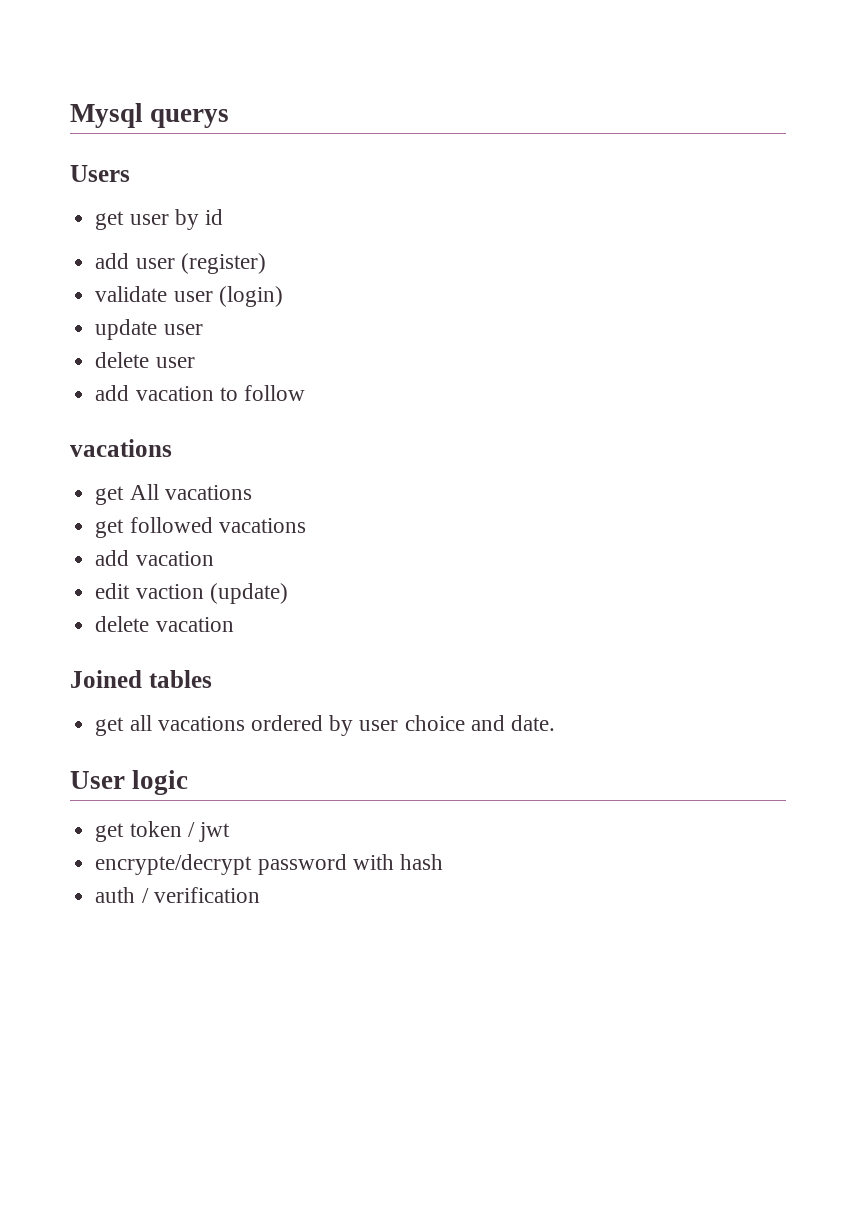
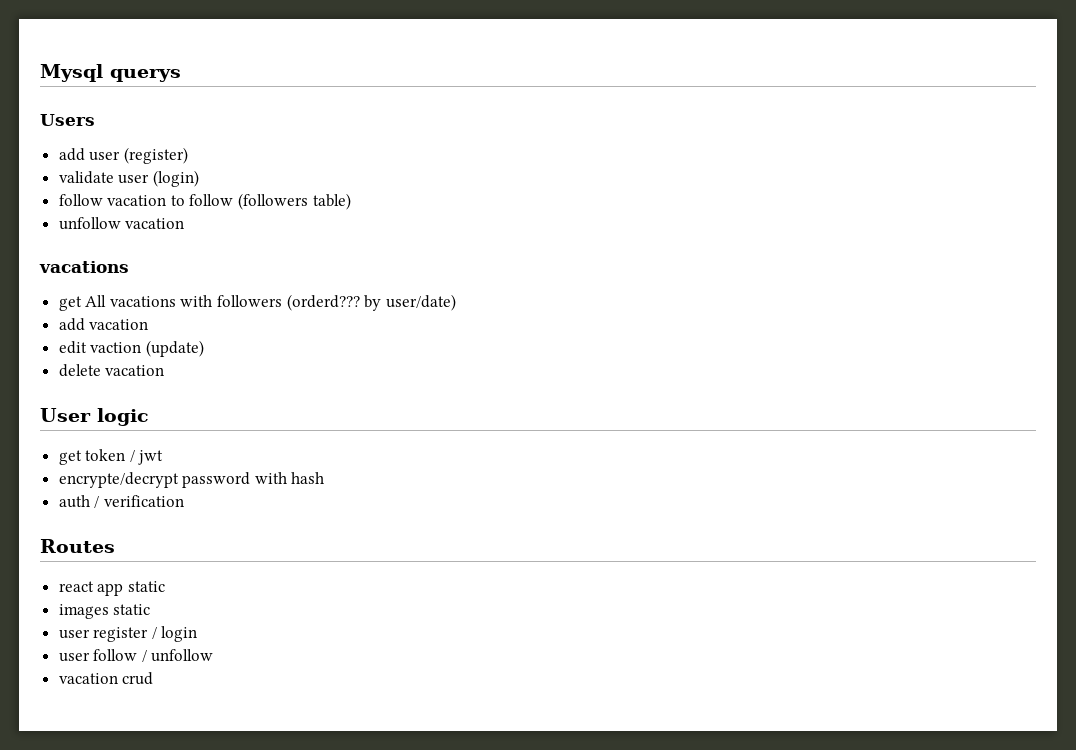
[95,209,223,230] // get user by id -> (95, 120) none
[95,319,203,340] [95,352,195,368] [95,385,130,401] update user // delete user // add -> [58,194,103,206] follow
(305, 393) none -> [238,193,351,210] [58,217,185,230] (followers table) // unfollow vacation
[95,517,306,538] // get followed vacations -> [180,294,456,311] with followers (orderd??? by user/date)
[70,670,212,688] [95,715,555,736] // Joined tables // get all vacations ordered by user choice and date. -> (165, 370) none
(260, 895) none -> [40,539,115,553] [58,581,165,596] [58,604,151,619] [58,626,198,642] [58,649,214,662] [58,672,154,685] // Routes // react app static // images static // user register / login // user follow / unfollow // vacation crud

